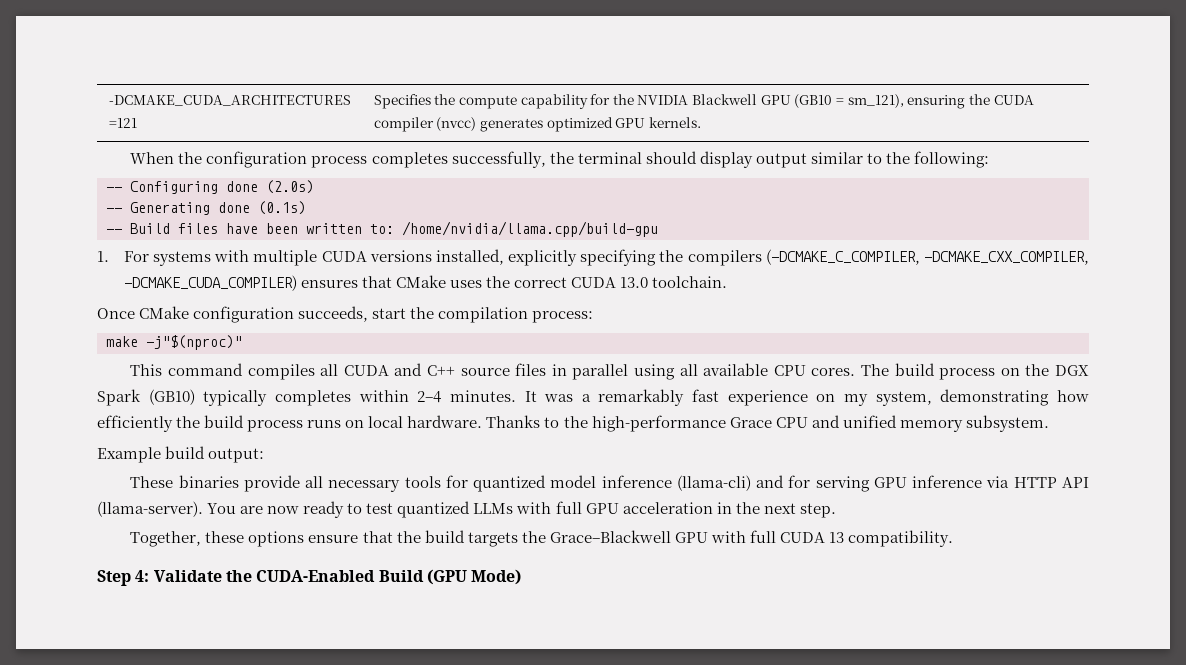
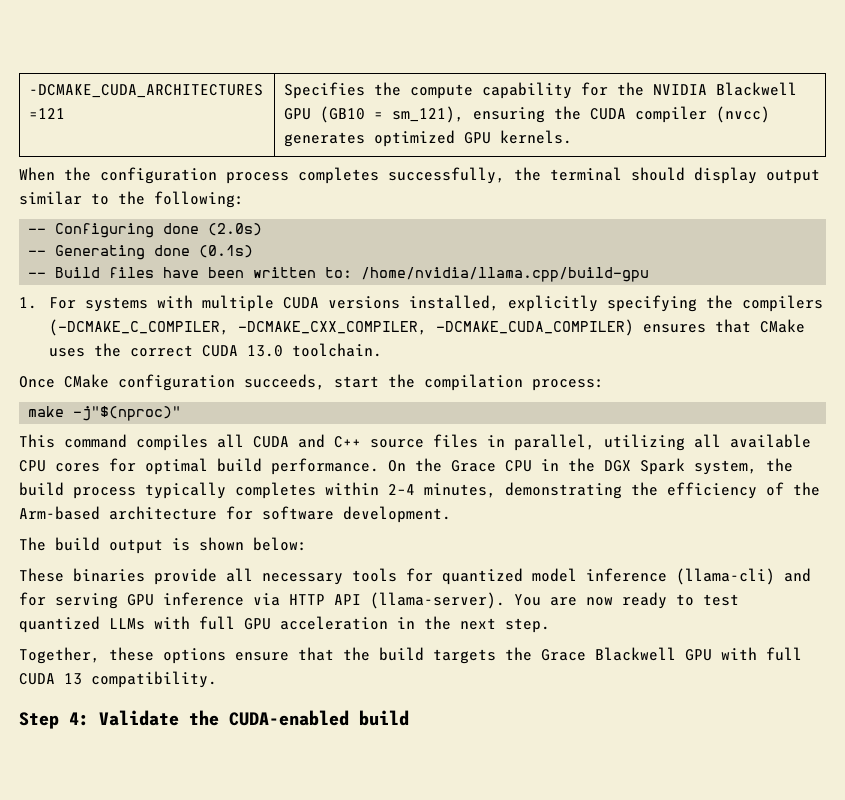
[572,364,675,380] parallel using -> [514,434,685,451] parallel, utilizing
[811,363,1089,380] [97,389,1089,406] [97,415,1049,432] [97,446,265,463] cores. The build process on the DGX Spark (GB10) typically completes within 2–4 minutes. It was a remarkably fast experience on my system, demonstrating how efficiently the build process runs on local hardware. Thanks to the high-performance Grace CPU and unified memory subsystem. // Example build output: -> [55,458,793,475] [19,482,820,499] [19,506,451,523] [19,537,307,554] cores for optimal build performance. On the Grace CPU in the DGX Spark system, the build process typically completes within 2–4 minutes, demonstrating the efficiency of the Arm-based architecture for software development. // The build output is shown below:
[549,530,671,543] Grace–Blackwell -> [541,647,676,661] Grace Blackwell
[256,569,522,585] CUDA-Enabled Build (GPU Mode) -> [229,710,409,726] CUDA-enabled build

